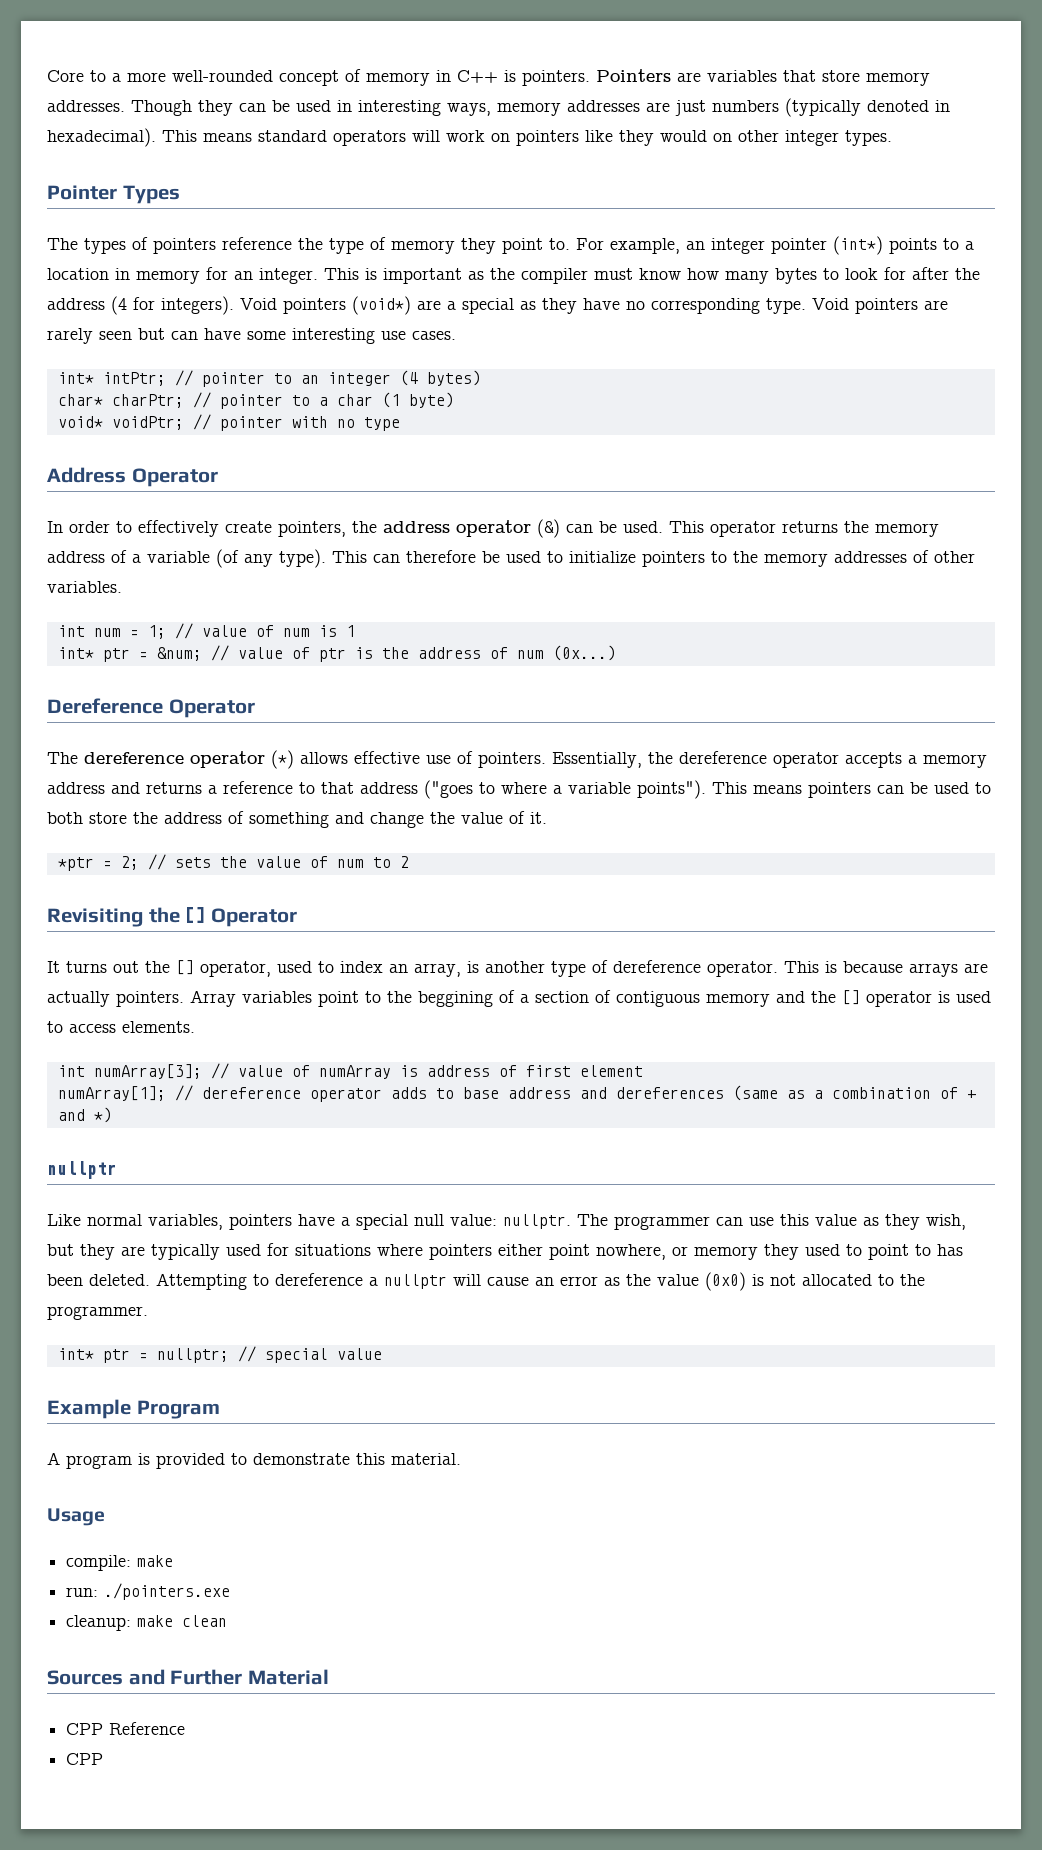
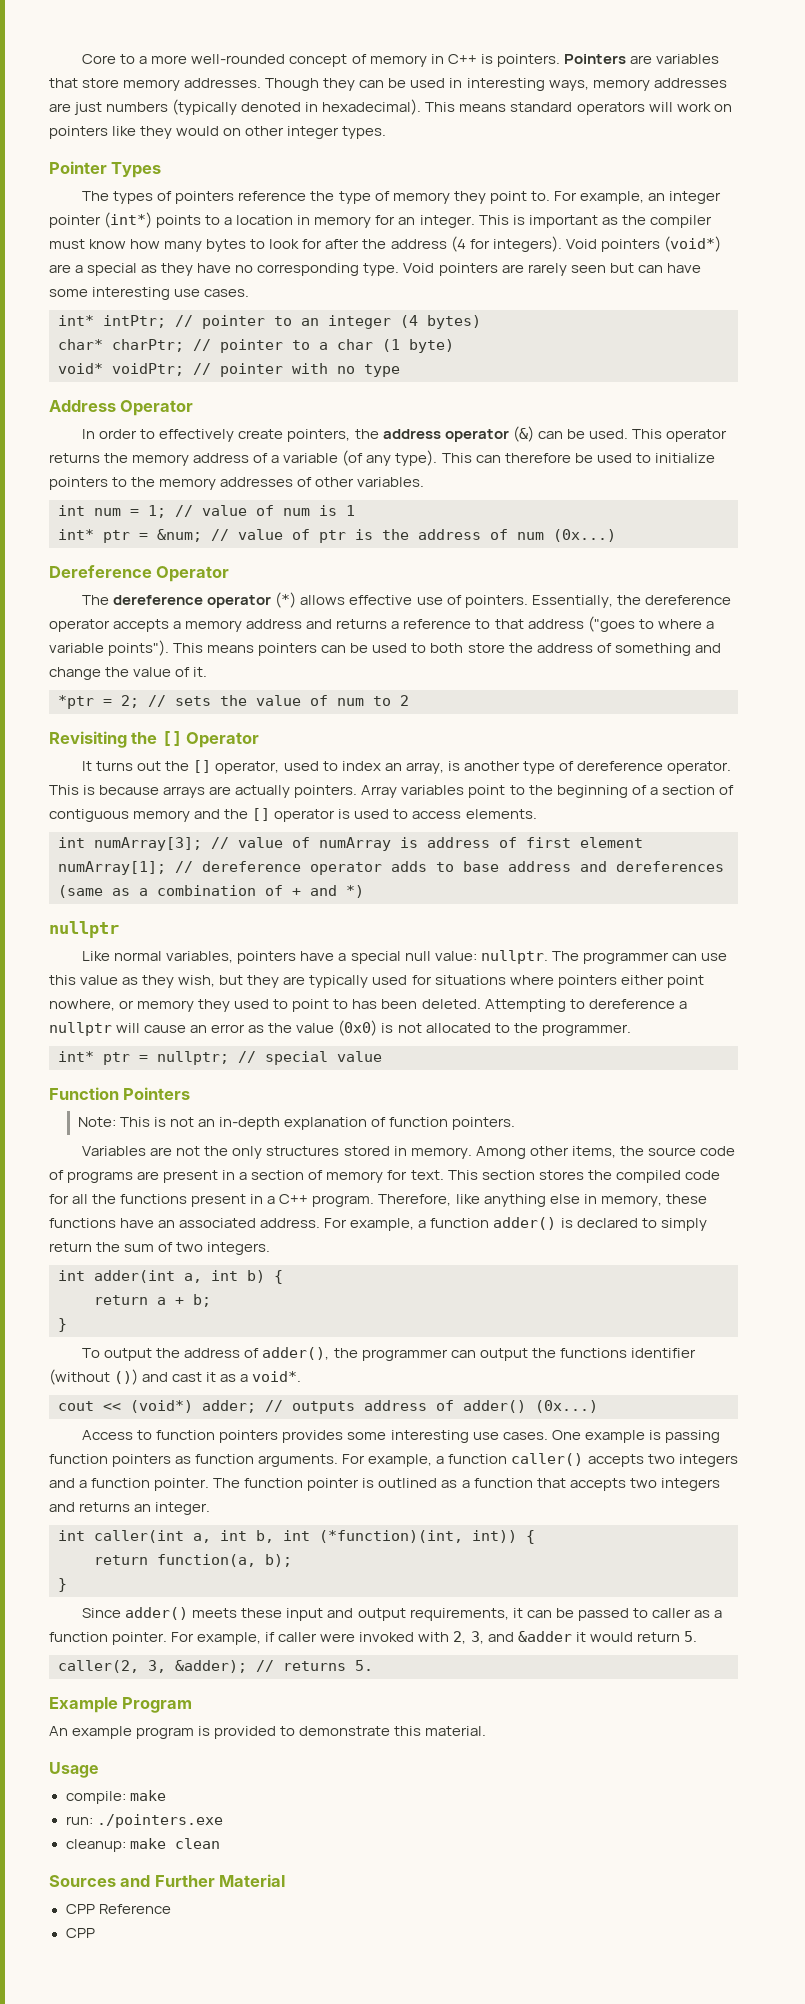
[418,991,493,1007] beggining -> [556,785,628,798] beginning
(382, 1354) none -> [49,1087,191,1100] [77,1117,516,1130] [82,1146,735,1159] [49,1170,720,1183] [49,1194,707,1207] [49,1217,707,1231] [49,1242,271,1255] [58,1270,283,1284] [94,1294,211,1307] [58,1318,67,1332] [82,1347,696,1361] [49,1369,302,1385] [58,1400,598,1414] [82,1430,720,1443] [49,1453,738,1467] [49,1478,720,1491] [49,1502,211,1515] [58,1530,535,1544] [94,1554,292,1567] [58,1578,67,1592] [82,1607,722,1621] [49,1631,697,1645] [58,1660,373,1673] // Function Pointers // Note: This is not an in-depth explanation of function pointers. // Variables are not the only structures stored in memory. Among other items, the source code of programs are present in a section of memory for text. This section stores the compiled code for all the functions present in a C++ program. Therefore, like anything else in memory, these functions have an associated address. For example, a function adder() is declared to simply return the sum of two integers. // int adder(int a, int b) { // return a + b; // } // To output the address of adder(), the programmer can output the functions identifier (without ()) and cast it as a void*. // cout << (void*) adder; // outputs address of adder() (0x...) // Access to function pointers provides some interesting use cases. One example is passing function pointers as function arguments. For example, a function caller() accepts two integers and a function pointer. The function pointer is outlined as a function that accepts two integers and returns an integer. // int caller(int a, int b, int (*function)(int, int)) { // return function(a, b); // } // Since adder() meets these input and output requirements, it can be passed to caller as a function pointer. For example, if caller were invoked with 2, 3, and &adder it would return 5. // caller(2, 3, &adder); // returns 5.
[47,1452,60,1465] A -> [49,1726,133,1739] An example

